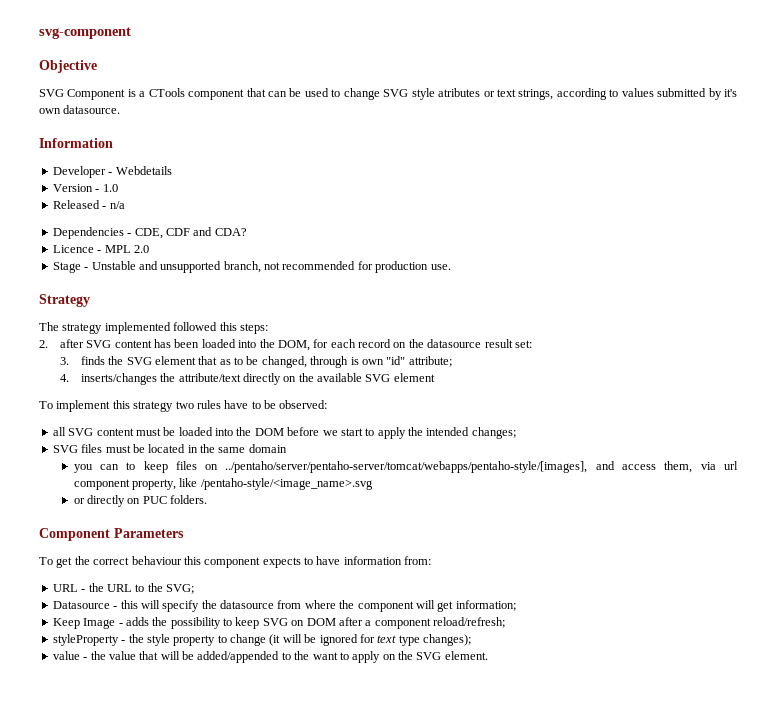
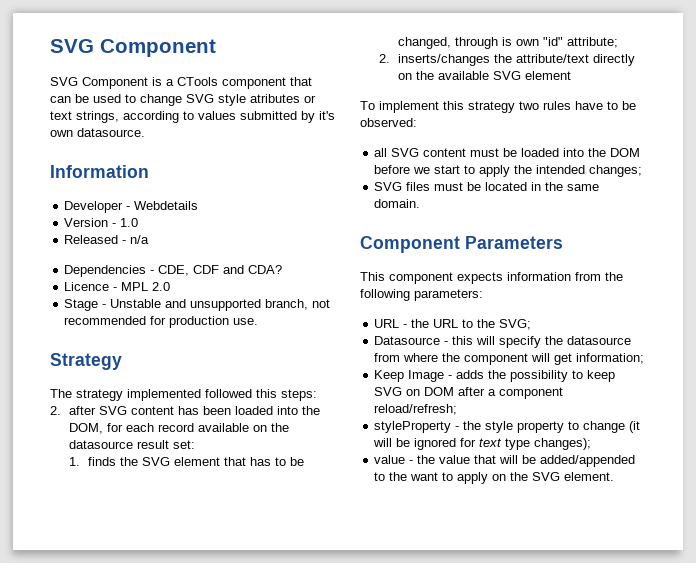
[39,27,131,39] [39,60,97,73] svg-component // Objective -> [50,39,216,57] SVG Component
(392, 343) none -> [197,423,249,432] available
[59,357,69,365] 3. -> [68,457,80,466] 1.
[219,359,231,365] as -> [249,457,271,466] has
[59,374,69,382] 4. -> [378,54,390,63] 2.
[248,444,287,453] [73,461,738,473] [73,478,373,490] [73,495,208,507] [39,528,184,541] [39,556,432,568] domain // you can to keep files on ../pentaho/server/pentaho-server/tomcat/webapps/pentaho-style/[images], and access them, via url component property, like /pentaho-style/<image_name>.svg // or directly on PUC folders. // Component Parameters // To get the correct behaviour this component expects to have information from: -> [374,199,421,208] [360,236,563,253] [360,272,623,284] [360,289,483,301] domain. // Component Parameters // This component expects information from the following parameters:

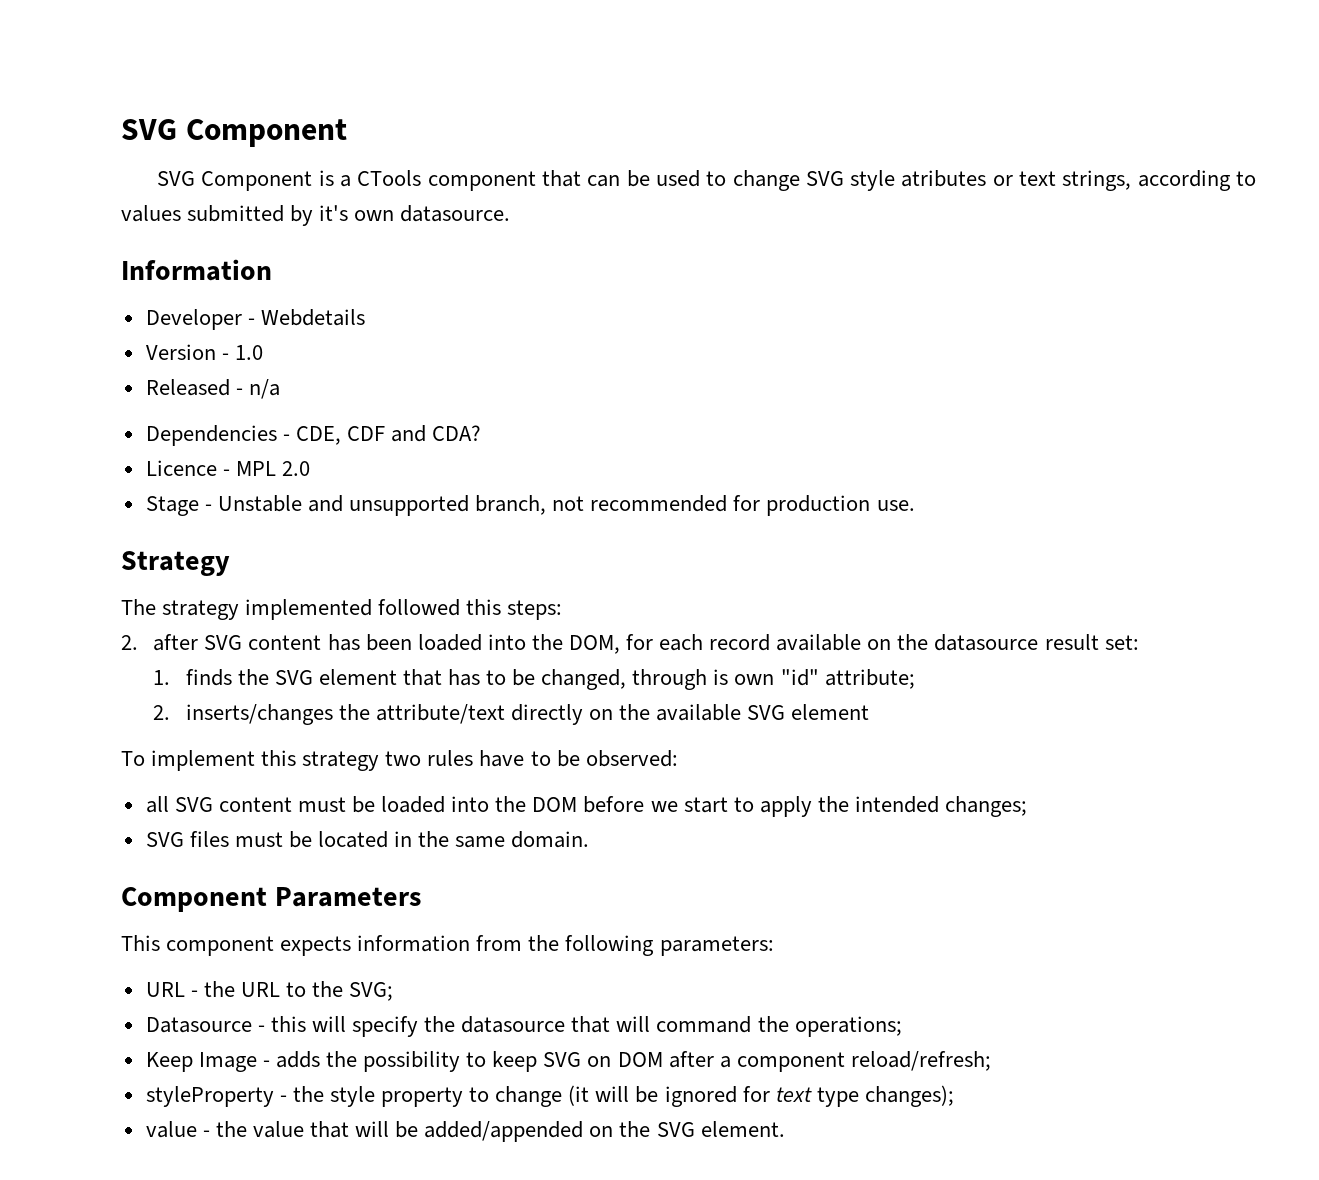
[374,353,645,365] from where the component will get information; -> [571,1016,902,1037] that will command the operations;
[374,472,489,484] to the want to apply -> (584, 1131) none

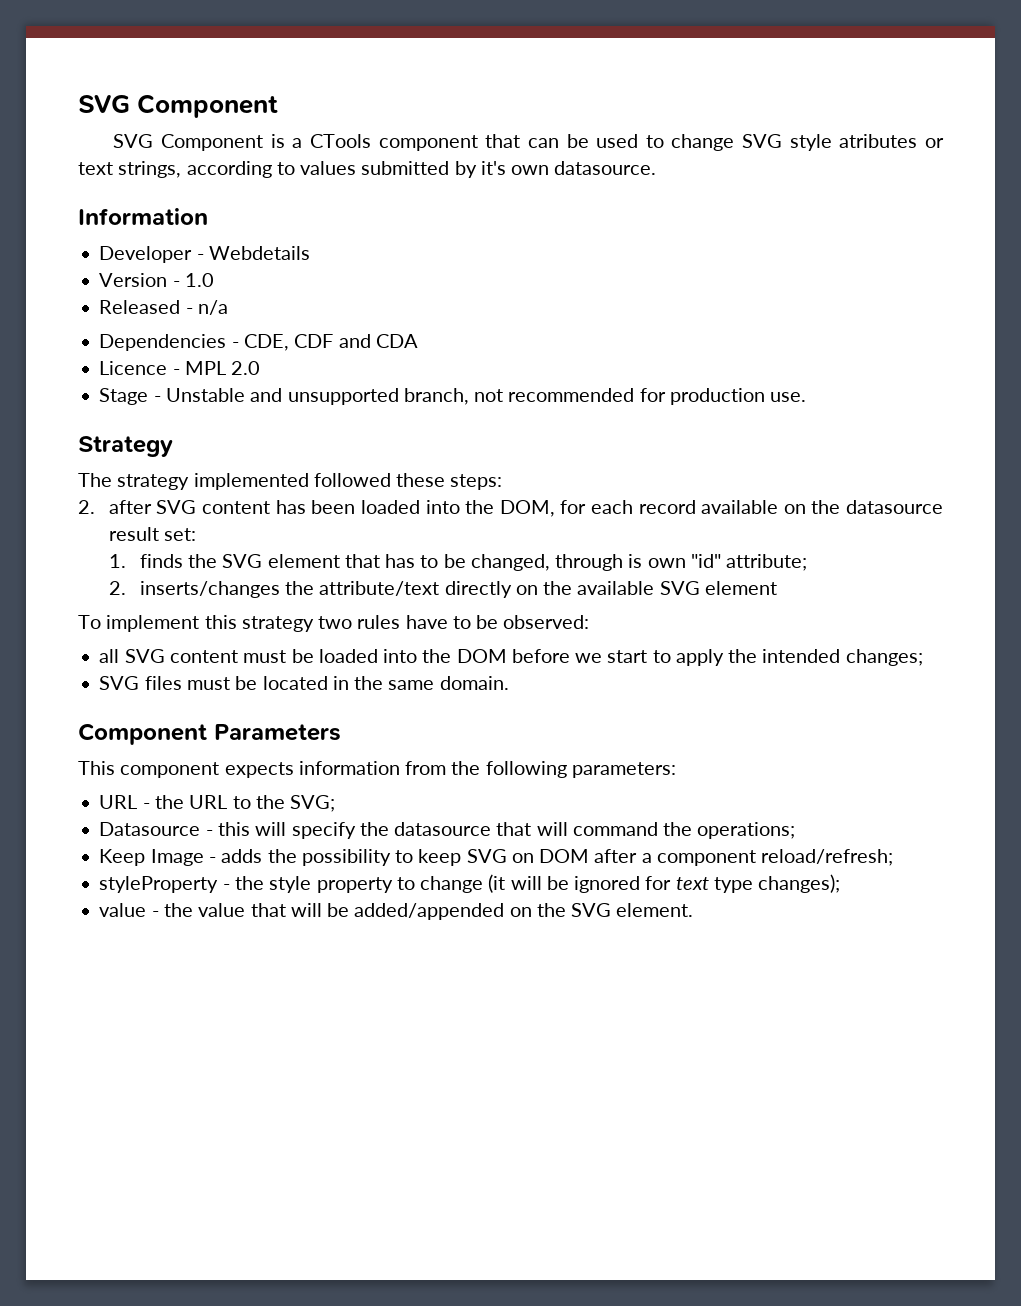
[432,425,482,441] CDA? -> [375,334,418,348] CDA
[466,599,502,615] this -> [396,473,446,487] these

